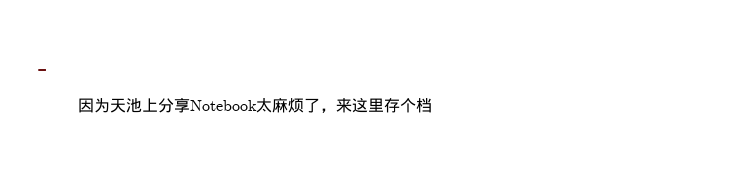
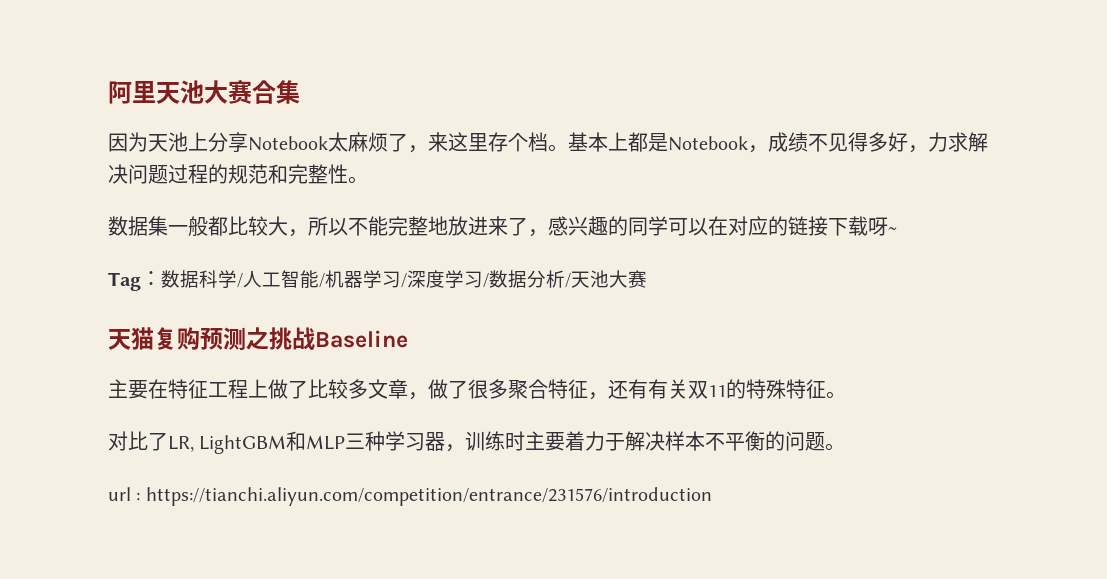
[38,69,48,75] - -> [108,79,300,104] 阿里天池大赛合集
(433, 105) none -> [548,132,988,153] [108,164,368,184] [108,216,897,237] [108,270,647,291] [108,327,408,351] [108,379,846,400] [108,431,846,454] [108,487,712,506] 。基本上都是Notebook，成绩不见得多好，力求解决问题过程的规范和完整性。 // 数据集一般都比较大，所以不能完整地放进来了，感兴趣的同学可以在对应的链接下载呀~ // Tag：数据科学/人工智能/机器学习/深度学习/数据分析/天池大赛 // 天猫复购预测之挑战Baseline // 主要在特征工程上做了比较多文章，做了很多聚合特征，还有有关双11的特殊特征。 // 对比了LR, LightGBM和MLP三种学习器，训练时主要着力于解决样本不平衡的问题。 // url : https://tianchi.aliyun.com/competition/entrance/231576/introduction

